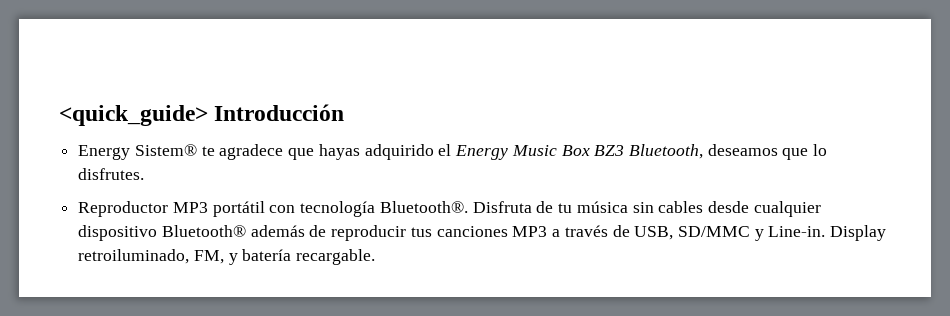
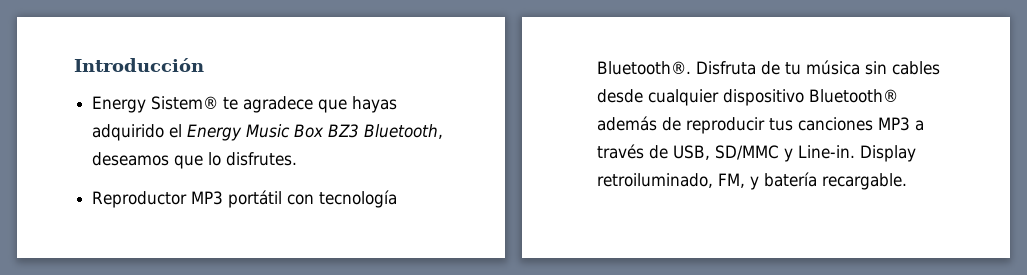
[59,105,208,126] <quick_guide> -> (74, 65) none

